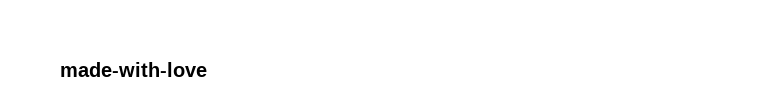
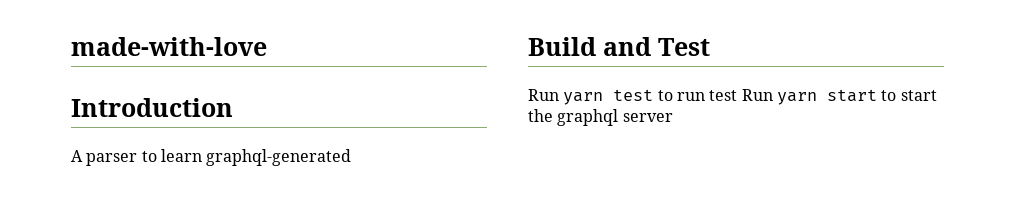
(207, 69) none -> [71,98,233,117] [71,149,352,166] [528,37,710,56] [528,89,937,105] [528,109,673,126] // Introduction // A parser to learn graphql-generated // Build and Test // Run yarn test to run test Run yarn start to start the graphql server

